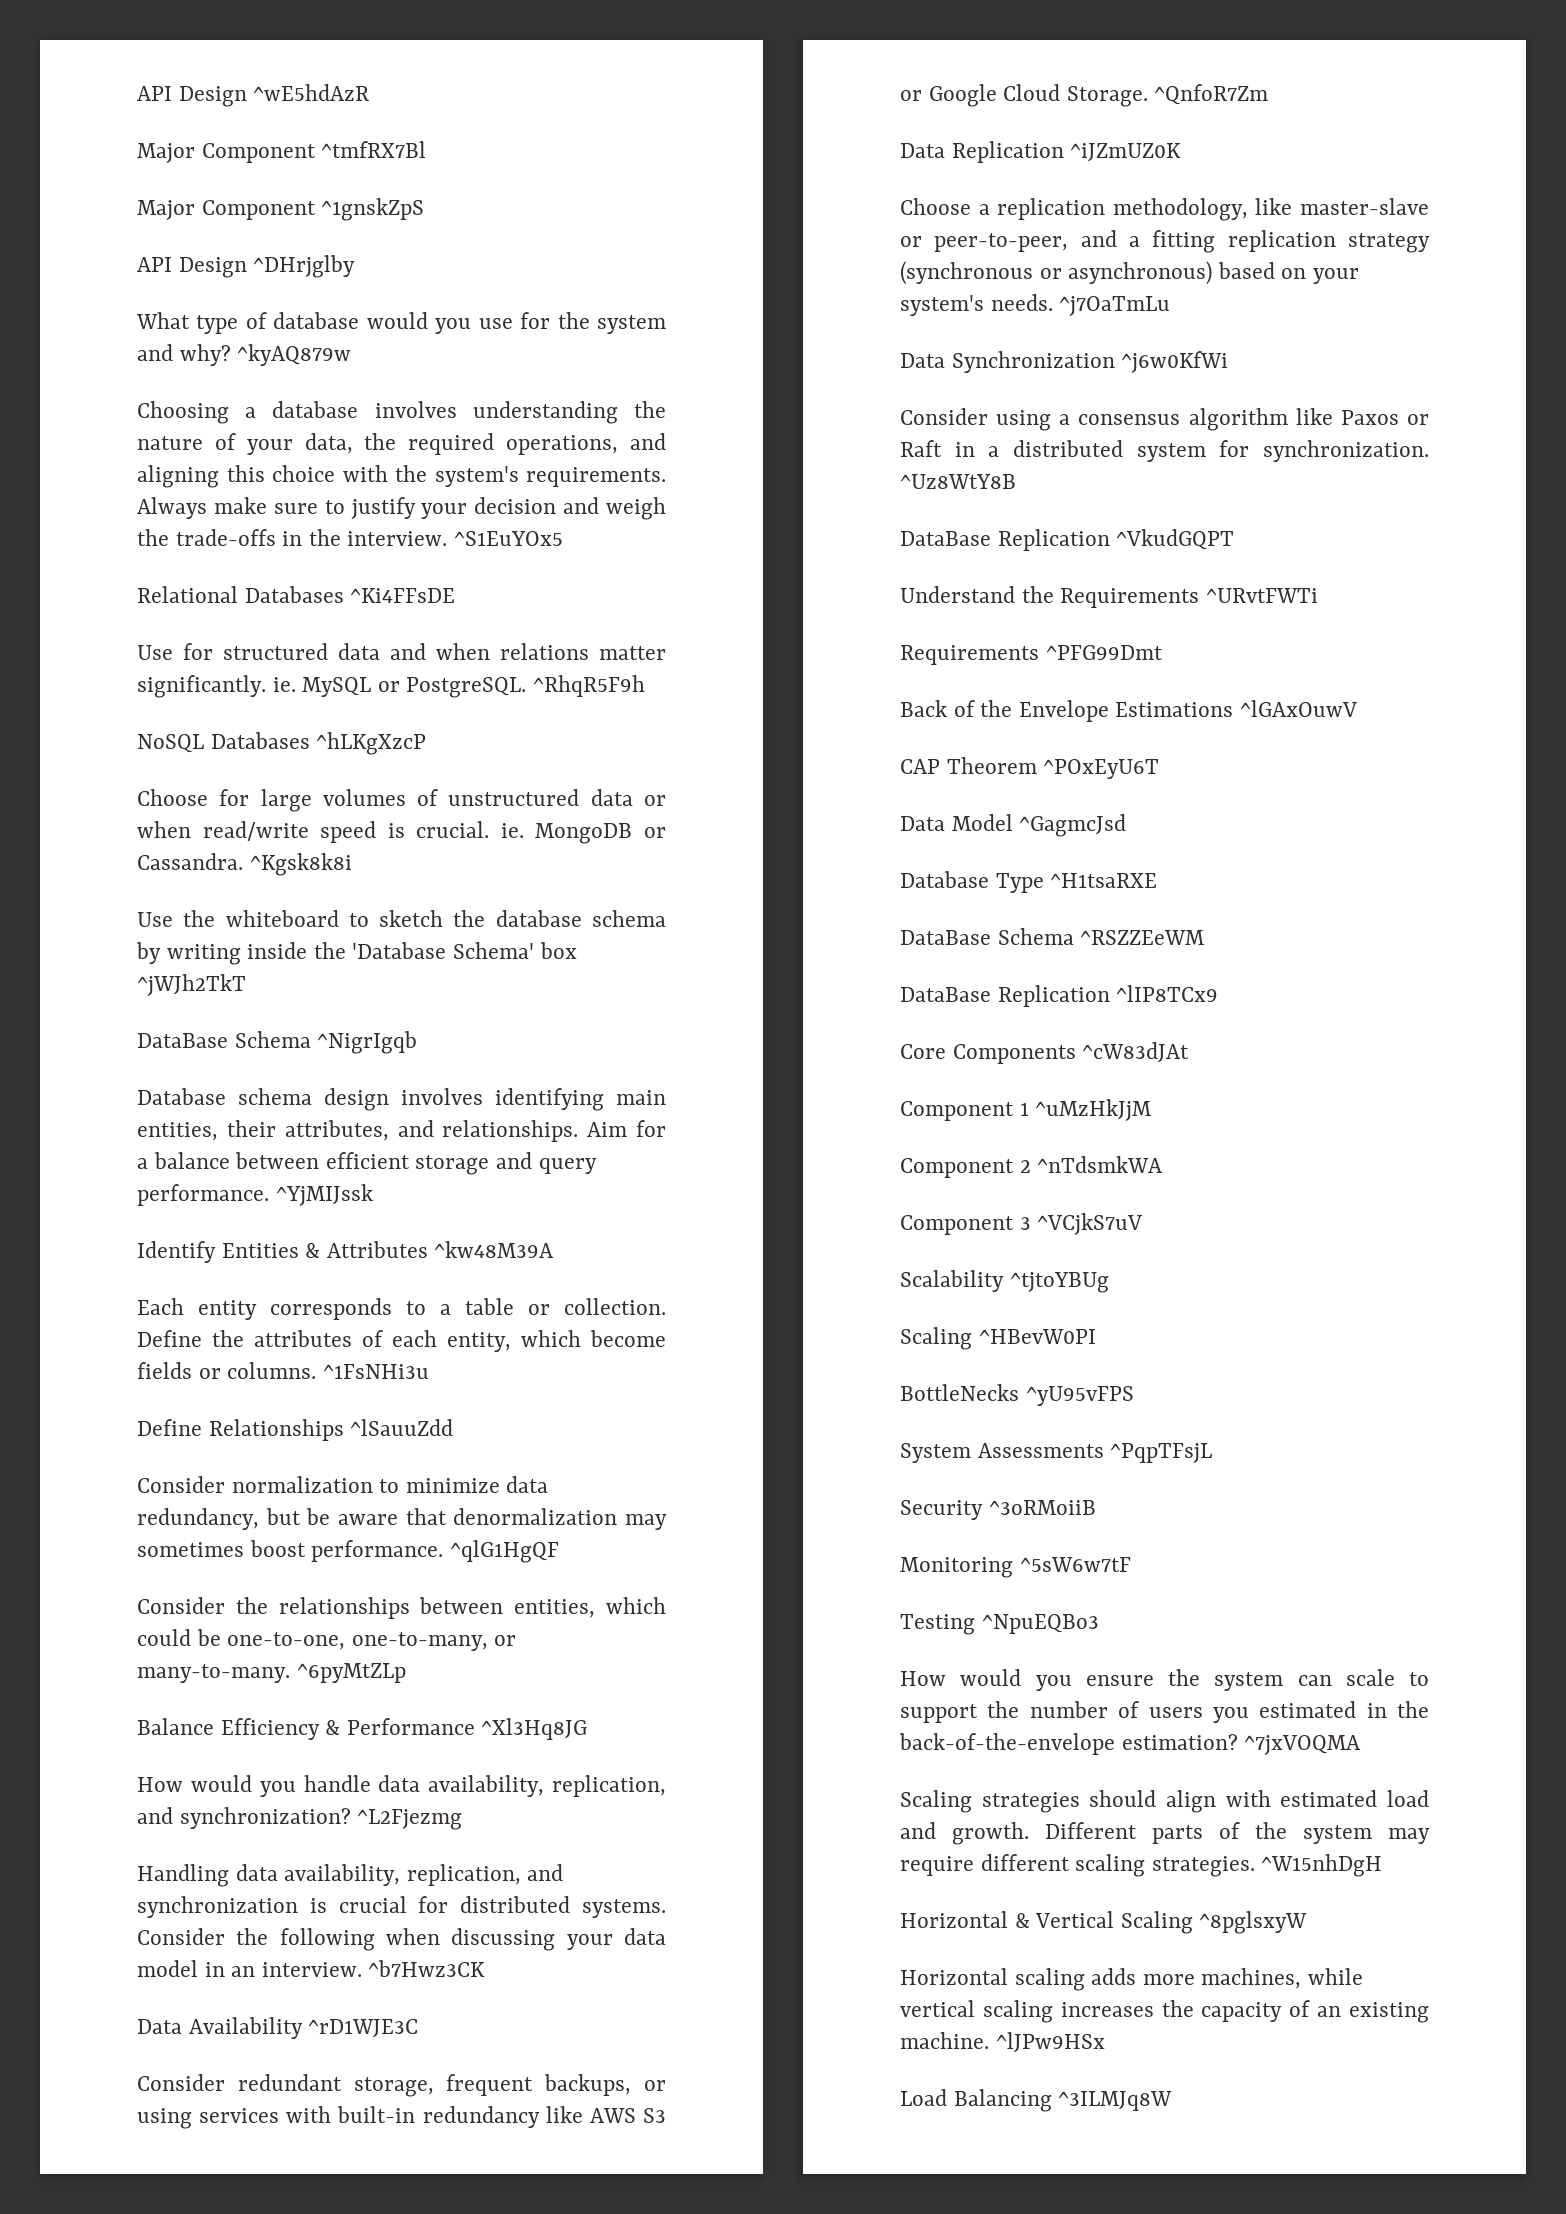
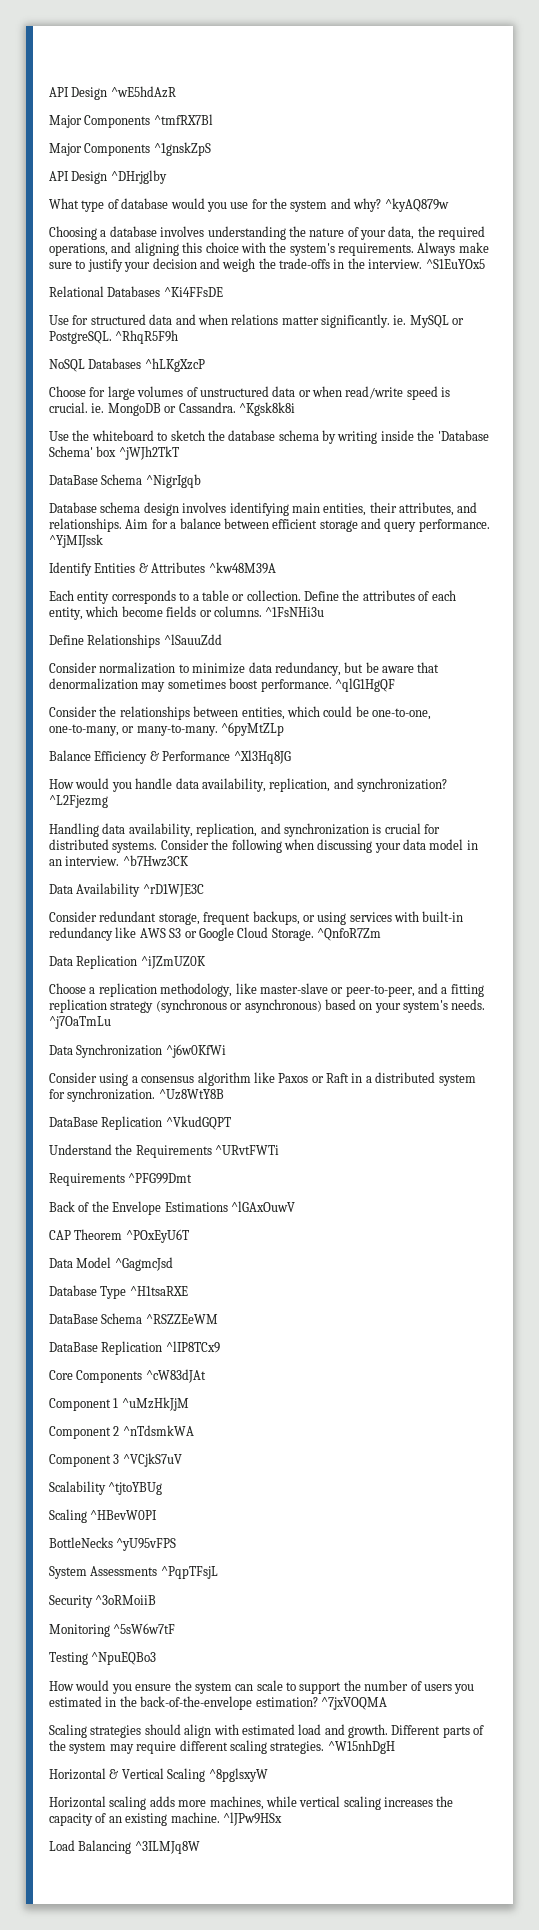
[201,143,316,163] Component -> [84,115,151,128] Components
[201,200,316,220] Component -> [84,143,151,156] Components

